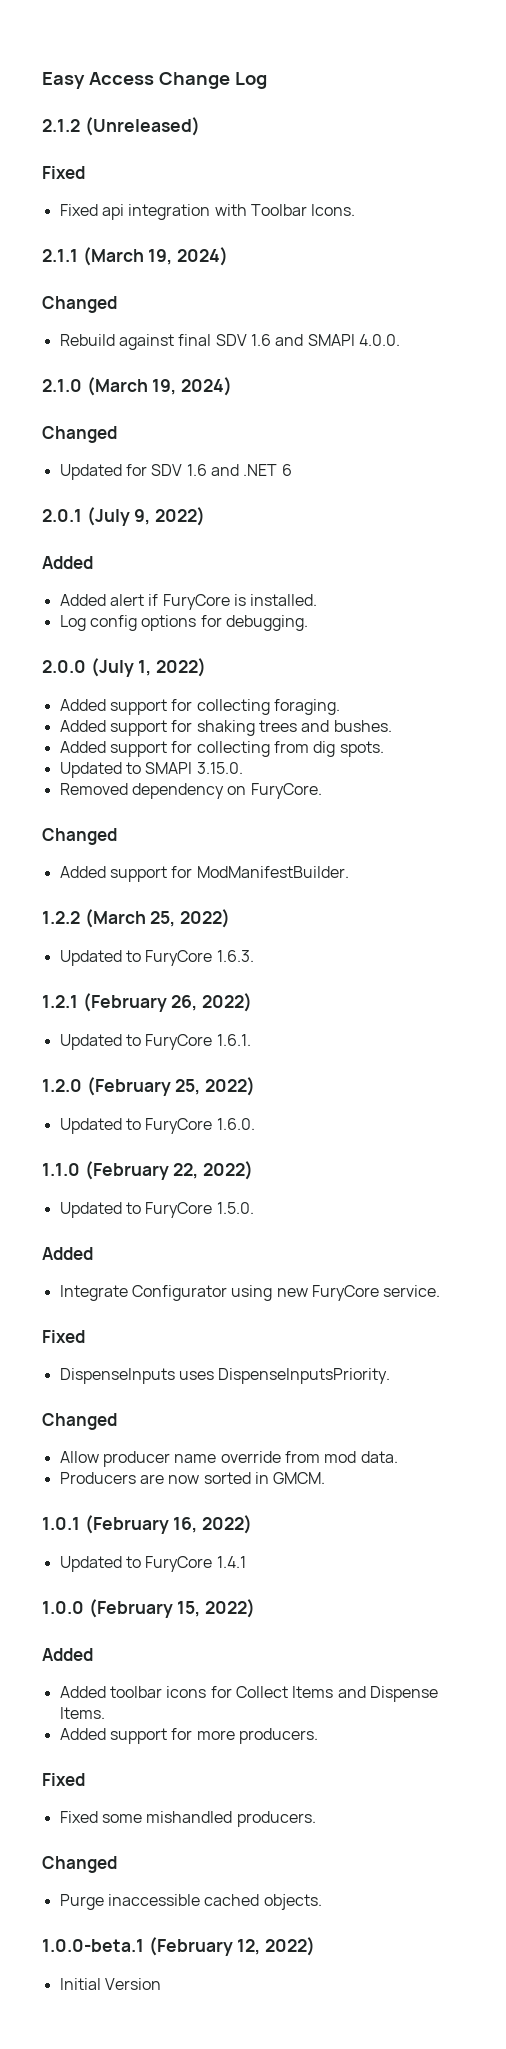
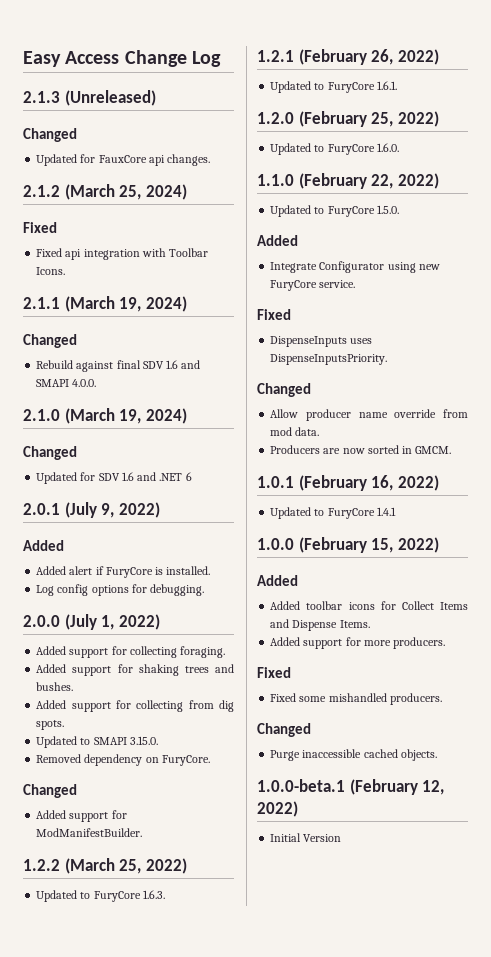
[42,117,200,136] 2.1.2 (Unreleased) -> [23,90,156,106] [23,128,77,142] [36,154,211,166] [23,184,187,200] 2.1.3 (Unreleased) // Changed // Updated for FauxCore api changes. // 2.1.2 (March 25, 2024)

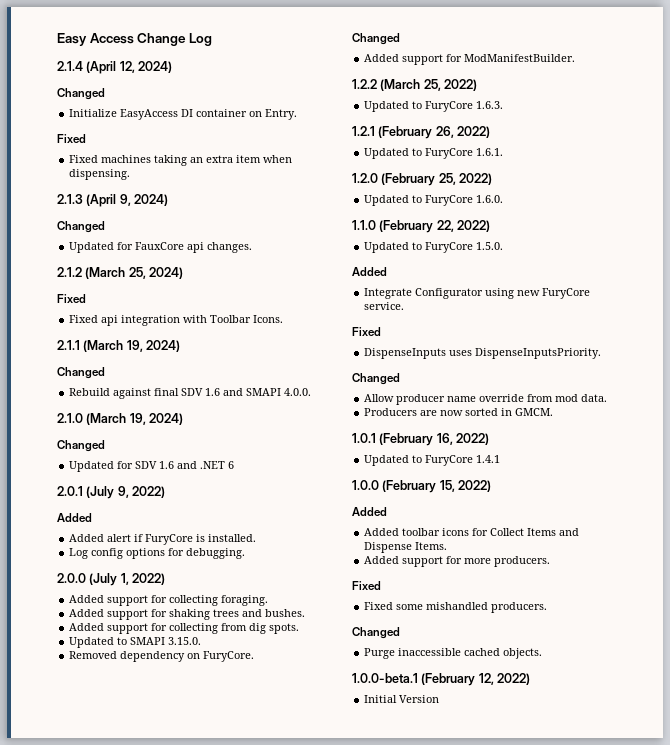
[23,90,156,106] 2.1.3 (Unreleased) -> [57,61,173,74] [57,88,105,100] [69,109,298,120] [57,134,86,143] [69,155,293,166] [69,169,131,180] [57,194,169,207] 2.1.4 (April 12, 2024) // Changed // Initialize EasyAccess DI container on Entry. // Fixed // Fixed machines taking an extra item when dispensing. // 2.1.3 (April 9, 2024)

